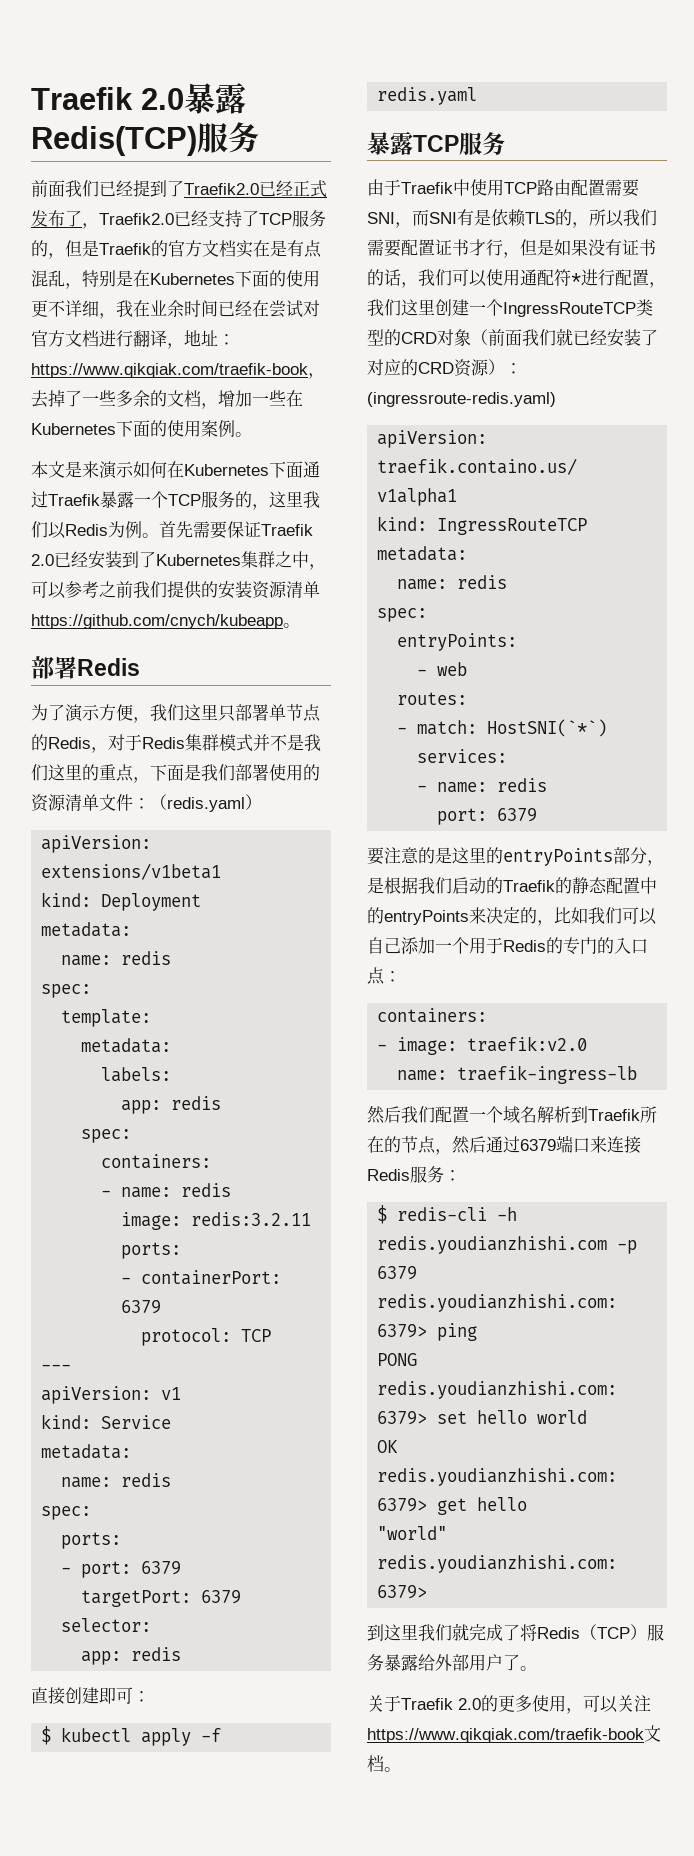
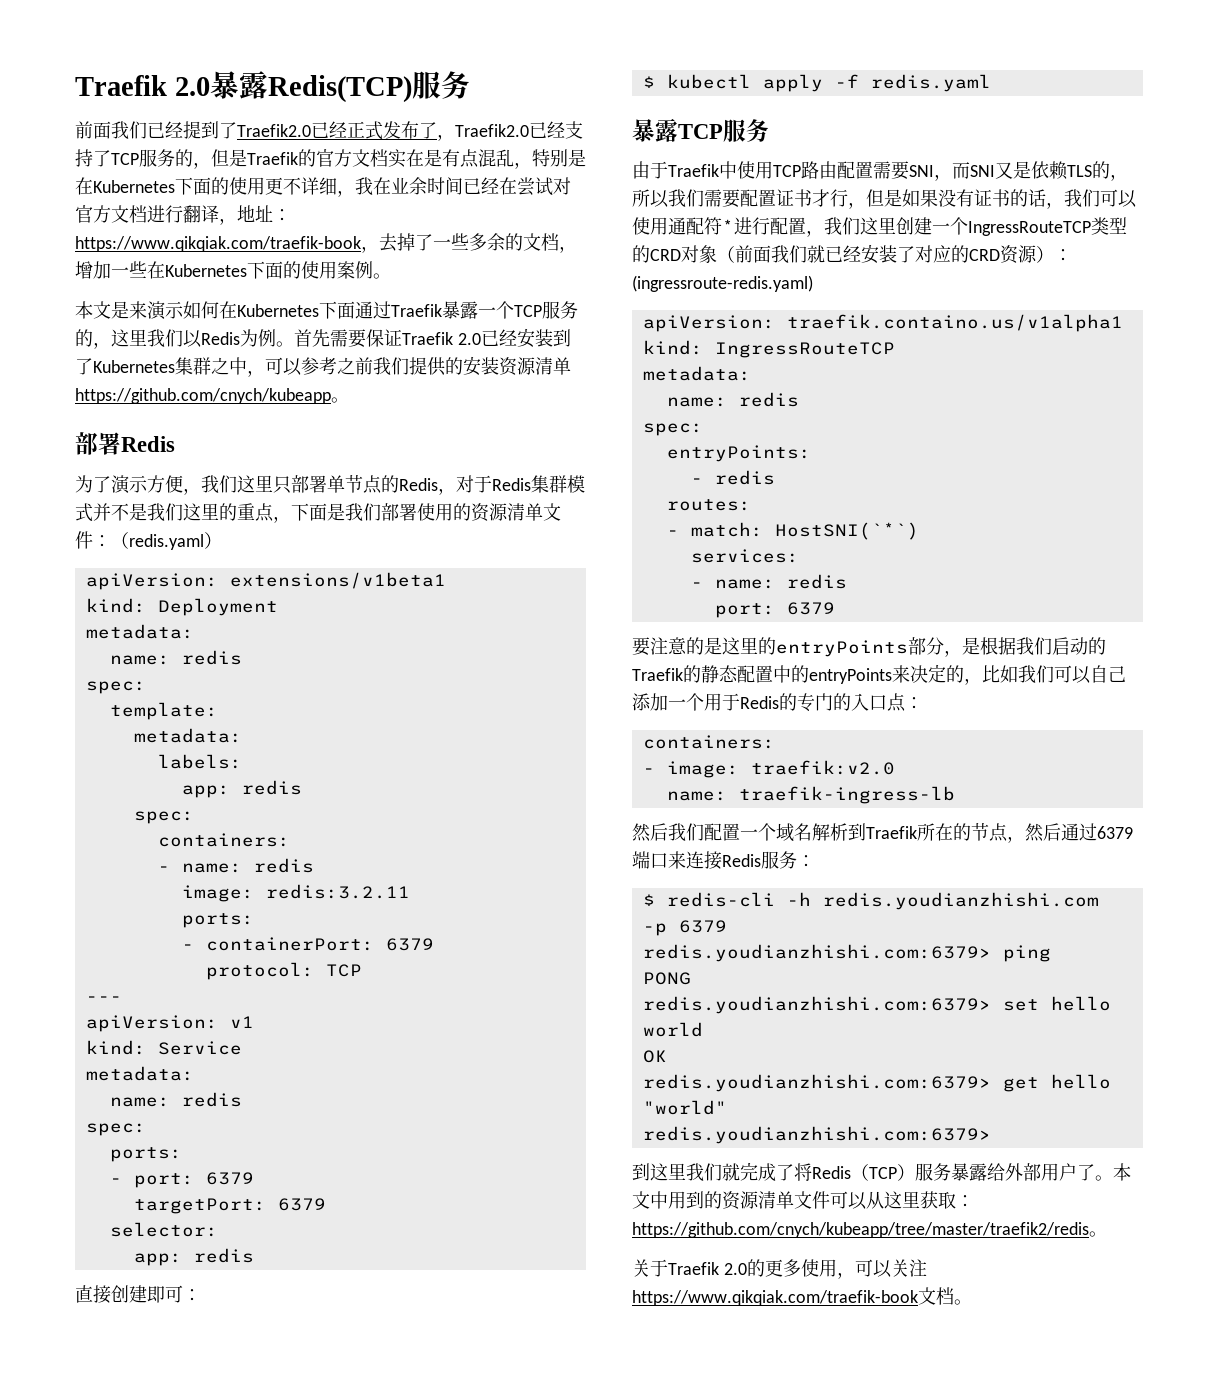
[457,209,474,226] 有 -> [995,162,1013,179] 又
[437,662,468,676] web -> [714,470,775,485] redis
(537, 1668) none -> [1113,1163,1131,1181] [632,1191,974,1210] [632,1222,1107,1238] 本文中用到的资源清单文件可以从这里获取：https://github.com/cnych/kubeapp/tree/master/traefik2/redis。

